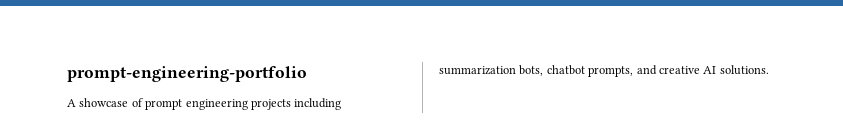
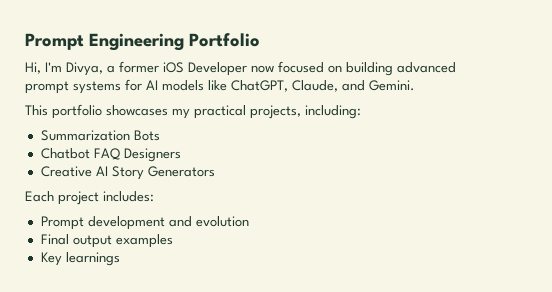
[67,66,307,82] [67,98,342,110] [439,65,769,77] prompt-engineering-portfolio // A showcase of prompt engineering projects including summarization bots, chatbot prompts, and creative AI solutions. -> [25,33,260,51] [25,61,456,76] [25,79,415,94] [25,104,361,119] [40,130,160,141] [40,148,181,162] [40,166,215,180] [25,191,154,205] [40,216,249,230] [40,234,173,248] [40,252,120,266] Prompt Engineering Portfolio // Hi, I'm Divya, a former iOS Developer now focused on building advanced prompt systems for AI models like ChatGPT, Claude, and Gemini. // This portfolio showcases my practical projects, including: // Summarization Bots // Chatbot FAQ Designers // Creative AI Story Generators // Each project includes: // Prompt development and evolution // Final output examples // Key learnings

